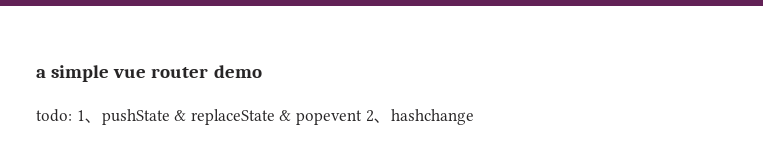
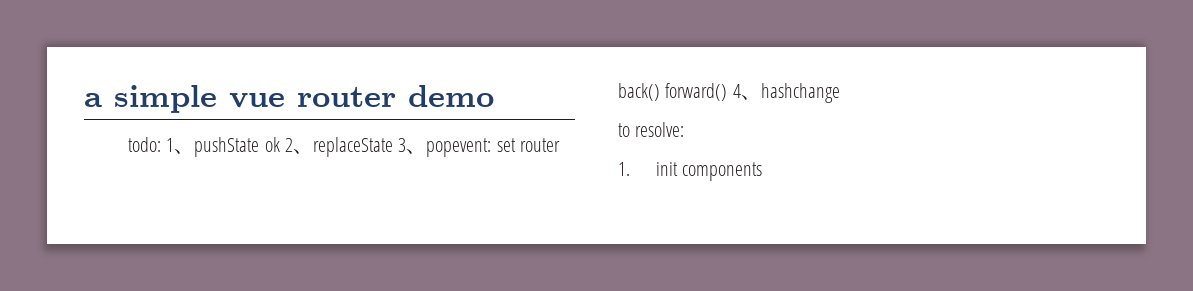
[174,109,474,125] & replaceState & popevent 2、hashchange -> [264,137,560,157] [618,83,840,103] [618,122,685,137] [618,162,763,181] ok 2、replaceState 3、popevent: set router back() forward() 4、hashchange // to resolve: // 1. init components

